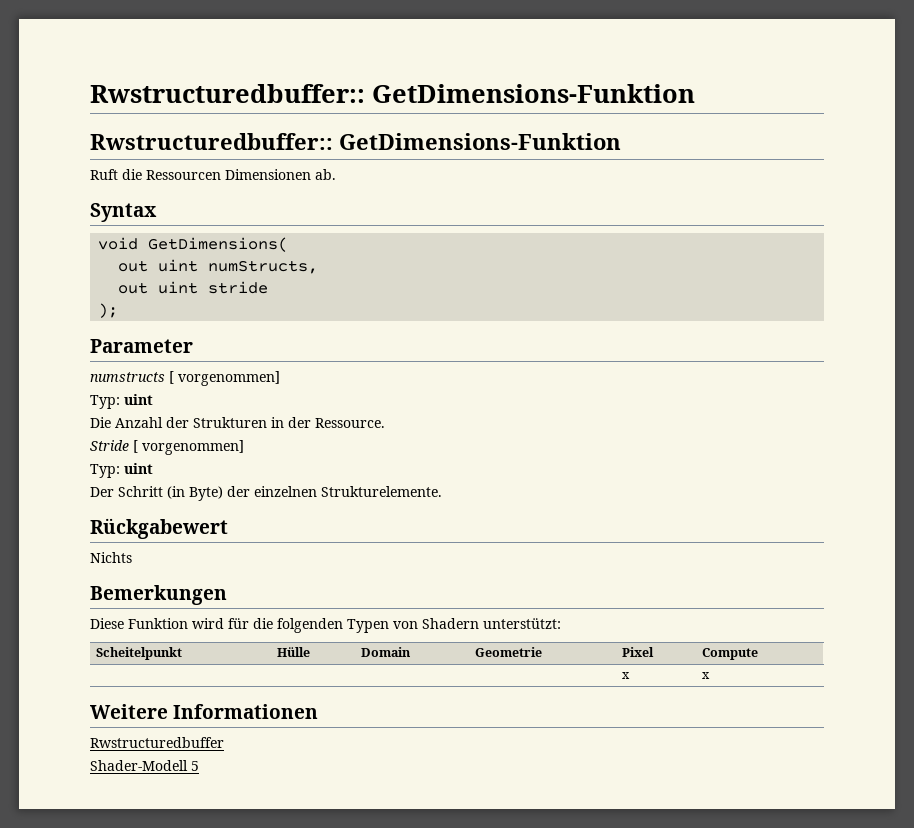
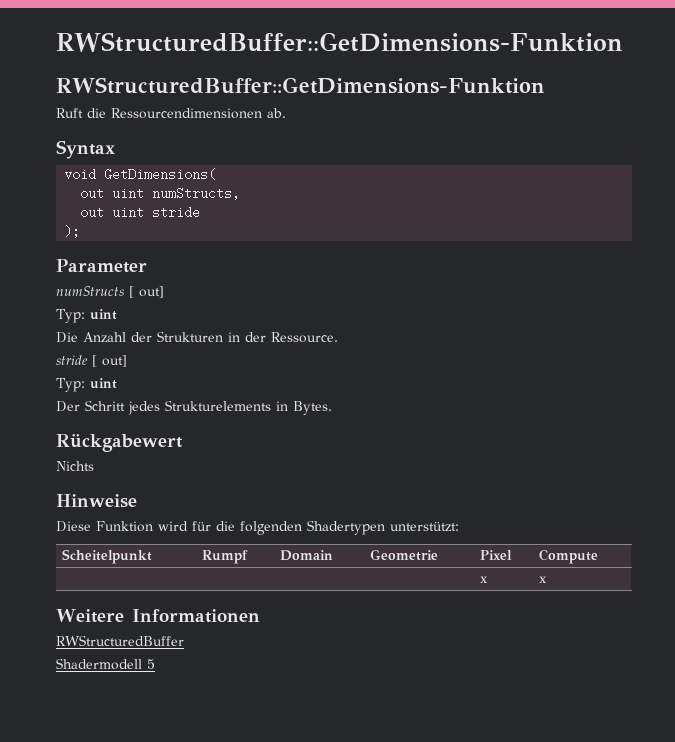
[90,84,695,103] [90,133,621,150] Rwstructuredbuffer:: GetDimensions-Funktion // Rwstructuredbuffer:: GetDimensions-Funktion -> [56,32,623,52] [56,77,545,94] RWStructuredBuffer::GetDimensions-Funktion // RWStructuredBuffer::GetDimensions-Funktion
[146,169,311,180] Ressourcen Dimensionen -> [111,108,262,119] Ressourcendimensionen
[90,371,280,386] numstructs [ vorgenommen] -> [56,286,164,298] numStructs [ out]
[90,440,244,455] Stride [ vorgenommen] -> [56,355,127,367] stride [ out]
[167,486,442,501] (in Byte) der einzelnen Strukturelemente. -> [128,400,332,415] jedes Strukturelements in Bytes.
[90,585,227,605] Bemerkungen -> [56,494,137,508] Hinweise
[347,618,479,633] Typen von Shadern -> [307,520,385,535] Shadertypen
[276,647,310,657] Hülle -> [201,550,248,564] Rumpf
[90,737,224,748] [90,760,188,771] Rwstructuredbuffer // Shader-Modell -> [56,635,184,646] [56,658,142,670] RWStructuredBuffer // Shadermodell

